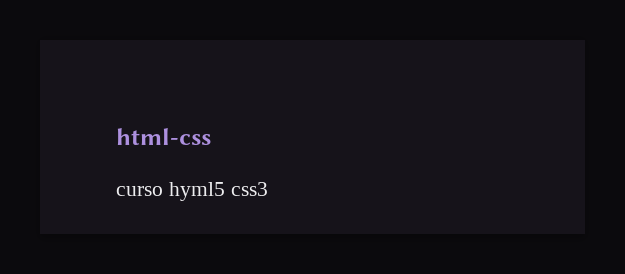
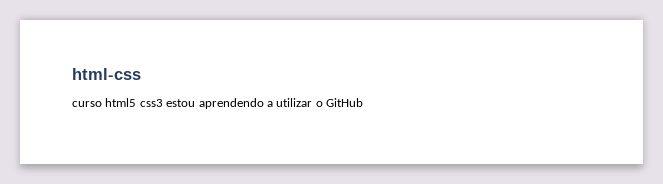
[168,182,268,201] hyml5 css3 -> [105,98,363,109] html5 css3 estou aprendendo a utilizar o GitHub

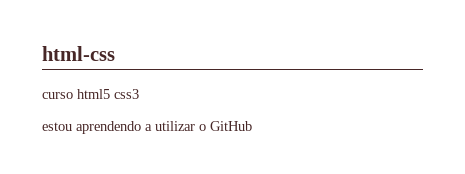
(163, 103) none -> (139, 94) //

